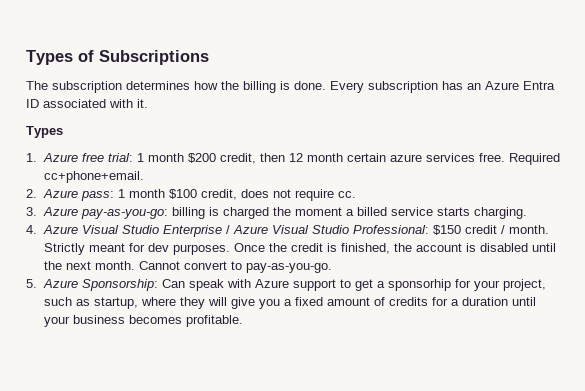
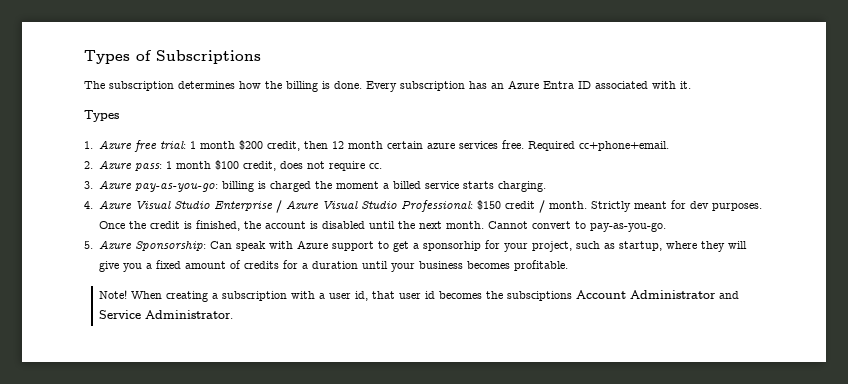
(243, 321) none -> [98,290,739,302] [98,310,233,319] // Note! When creating a subscription with a user id, that user id becomes the subsciptions Account Administrator and Service Administrator.

